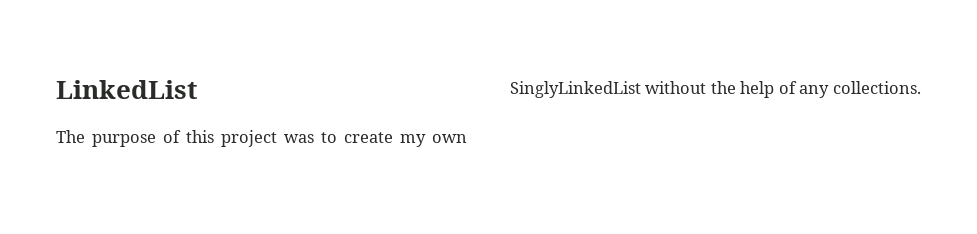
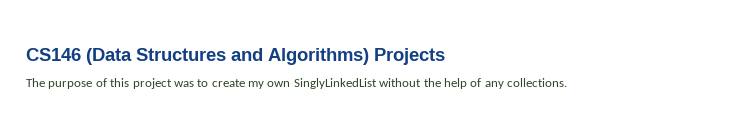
[56,80,198,99] LinkedList -> [26,48,445,65] CS146 (Data Structures and Algorithms) Projects

